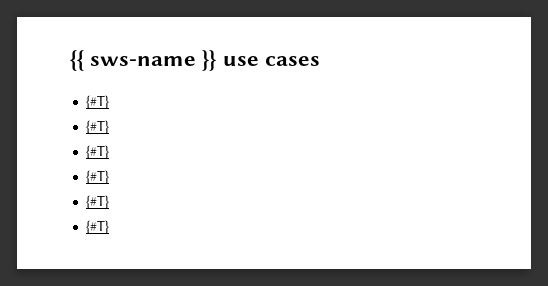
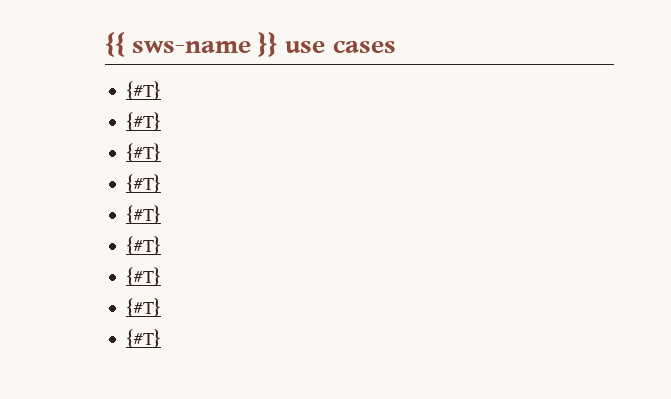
(109, 227) none -> [126,267,162,286] [126,298,162,317] [126,329,162,348] // {#T} // {#T} // {#T}

